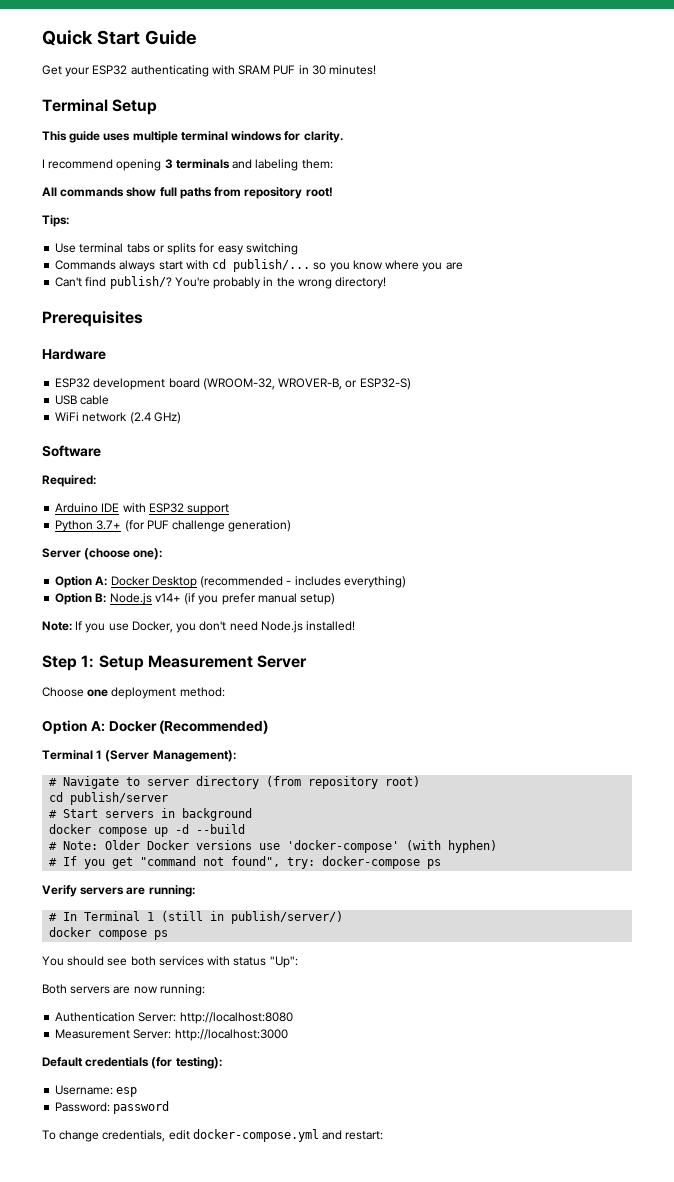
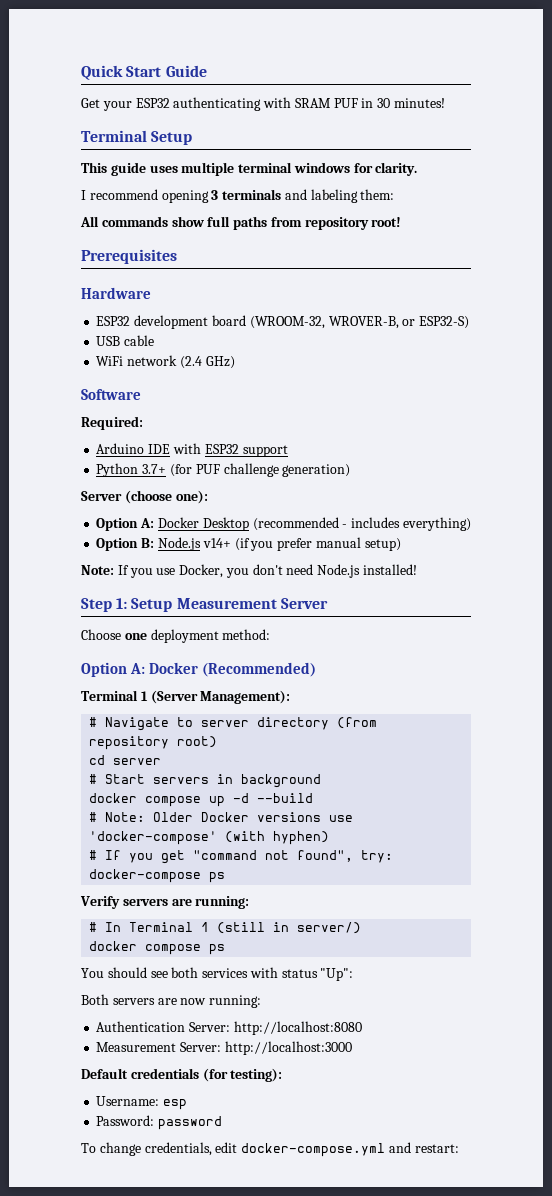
[42,215,69,227] [55,243,298,255] [55,259,463,272] [55,276,387,289] // Tips: // Use terminal tabs or splits for easy switching // Commands always start with cd publish/... so you know where you are // Can't find publish/? You're probably in the wrong directory! -> (402, 222) none
[70,792,169,805] publish/server -> [113,758,162,765] server
[231,911,344,924] publish/server/) -> [297,922,362,934] server/)

